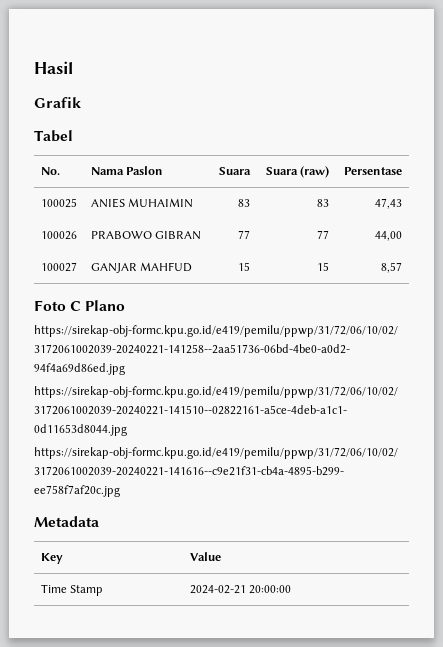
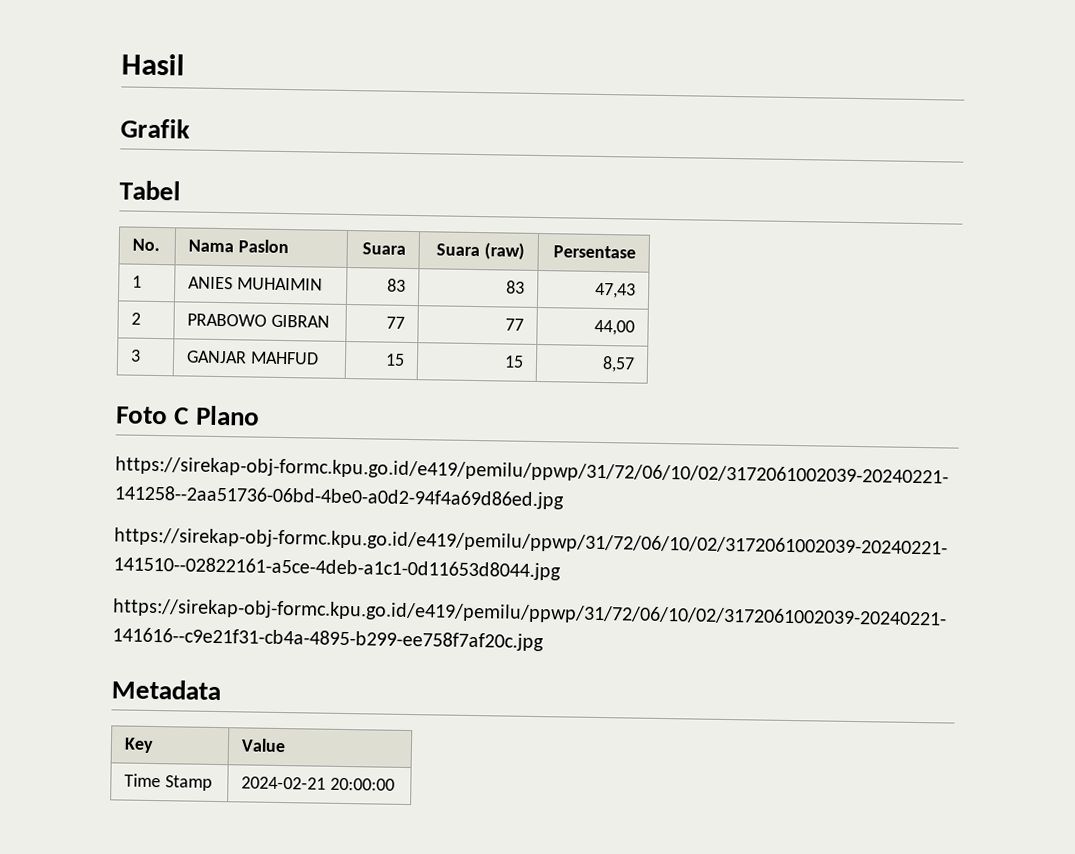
[40,198,77,208] 100025 -> [132,275,143,288] 1
[40,231,77,240] 100026 -> [131,312,142,325] 2
[40,262,77,272] 100027 -> [130,349,142,362] 3

